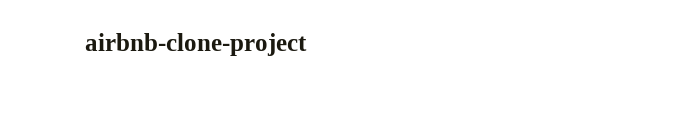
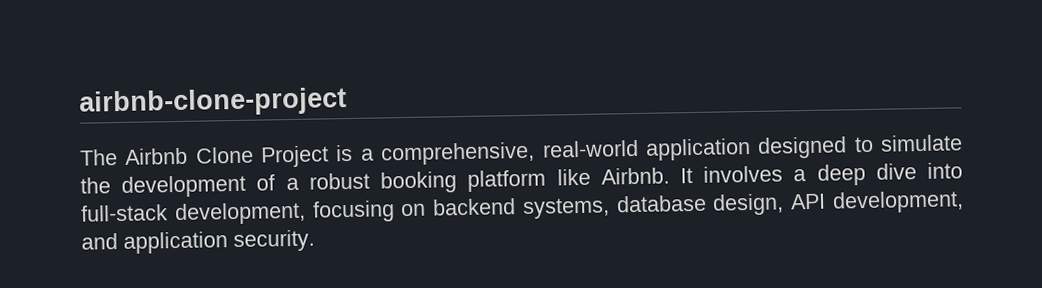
(307, 44) none -> [80,134,963,168] [80,162,963,198] [81,190,965,226] [81,229,315,254] // The Airbnb Clone Project is a comprehensive, real-world application designed to simulate the development of a robust booking platform like Airbnb. It involves a deep dive into full-stack development, focusing on backend systems, database design, API development, and application security.

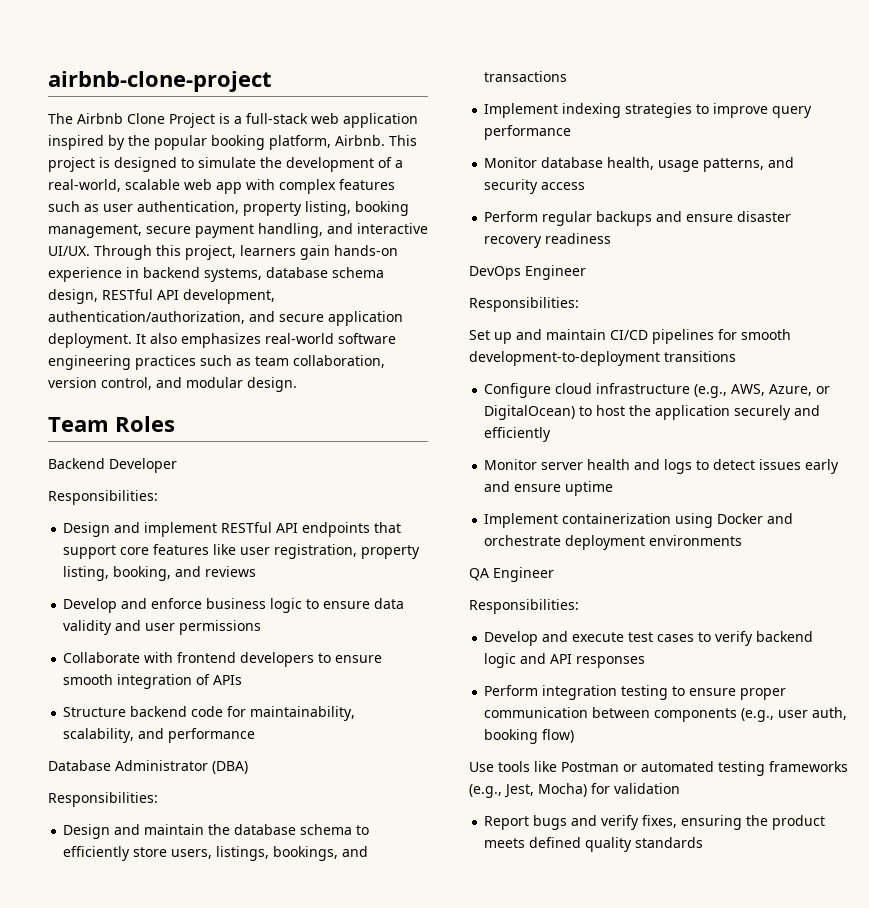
[380,138,751,166] comprehensive, real-world application -> [246,113,418,128] [48,135,417,150] [48,157,110,172] full-stack web application inspired by the popular booking platform, Airbnb. This project is
[308,162,963,194] [81,190,965,226] [81,229,315,254] robust booking platform like Airbnb. It involves a deep dive into full-stack development, focusing on backend systems, database design, API development, and application security. -> [48,179,395,194] [48,201,409,216] [48,223,428,238] [48,245,398,260] [48,267,384,282] [48,289,275,304] [48,311,403,326] [48,333,396,348] [48,355,385,370] [48,377,297,392] [48,416,175,432] [48,458,177,473] [48,490,158,505] [63,522,402,537] [63,544,421,559] [63,566,257,581] [63,598,405,613] [63,620,262,635] [63,652,383,667] [63,674,243,689] [63,706,356,721] [63,728,256,743] [48,760,248,774] [48,792,158,807] [63,824,370,839] [63,846,369,861] [484,71,568,82] [484,103,813,118] [484,125,572,140] [484,157,795,172] [484,179,586,194] [484,211,792,226] [484,233,612,248] [469,265,586,280] [469,297,579,312] [469,329,791,344] [469,351,736,366] [484,383,831,398] [484,405,821,420] [484,427,552,442] [484,459,840,474] [484,481,614,496] [484,513,794,528] [484,535,743,550] [469,567,554,582] [469,599,579,614] [484,631,814,646] [484,653,646,668] [484,685,787,700] [484,707,848,722] [484,729,575,744] [469,761,848,776] [469,783,680,798] [484,815,826,830] [484,837,704,852] real-world, scalable web app with complex features such as user authentication, property listing, booking management, secure payment handling, and interactive UI/UX. Through this project, learners gain hands-on experience in backend systems, database schema design, RESTful API development, authentication/authorization, and secure application deployment. It also emphasizes real-world software engineering practices such as team collaboration, version control, and modular design. // Team Roles // Backend Developer // Responsibilities: // Design and implement RESTful API endpoints that support core features like user registration, property listing, booking, and reviews // Develop and enforce business logic to ensure data validity and user permissions // Collaborate with frontend developers to ensure smooth integration of APIs // Structure backend code for maintainability, scalability, and performance // Database Administrator (DBA) // Responsibilities: // Design and maintain the database schema to efficiently store users, listings, bookings, and transactions // Implement indexing strategies to improve query performance // Monitor database health, usage patterns, and security access // Perform regular backups and ensure disaster recovery readiness // DevOps Engineer // Responsibilities: // Set up and maintain CI/CD pipelines for smooth development-to-deployment transitions // Configure cloud infrastructure (e.g., AWS, Azure, or DigitalOcean) to host the application securely and efficiently // Monitor server health and logs to detect issues early and ensure uptime // Implement containerization using Docker and orchestrate deployment environments // QA Engineer // Responsibilities: // Develop and execute test cases to verify backend logic and API responses // Perform integration testing to ensure proper communication between components (e.g., user auth, booking flow) // Use tools like Postman or automated testing frameworks (e.g., Jest, Mocha) for validation // Report bugs and verify fixes, ensuring the product meets defined quality standards

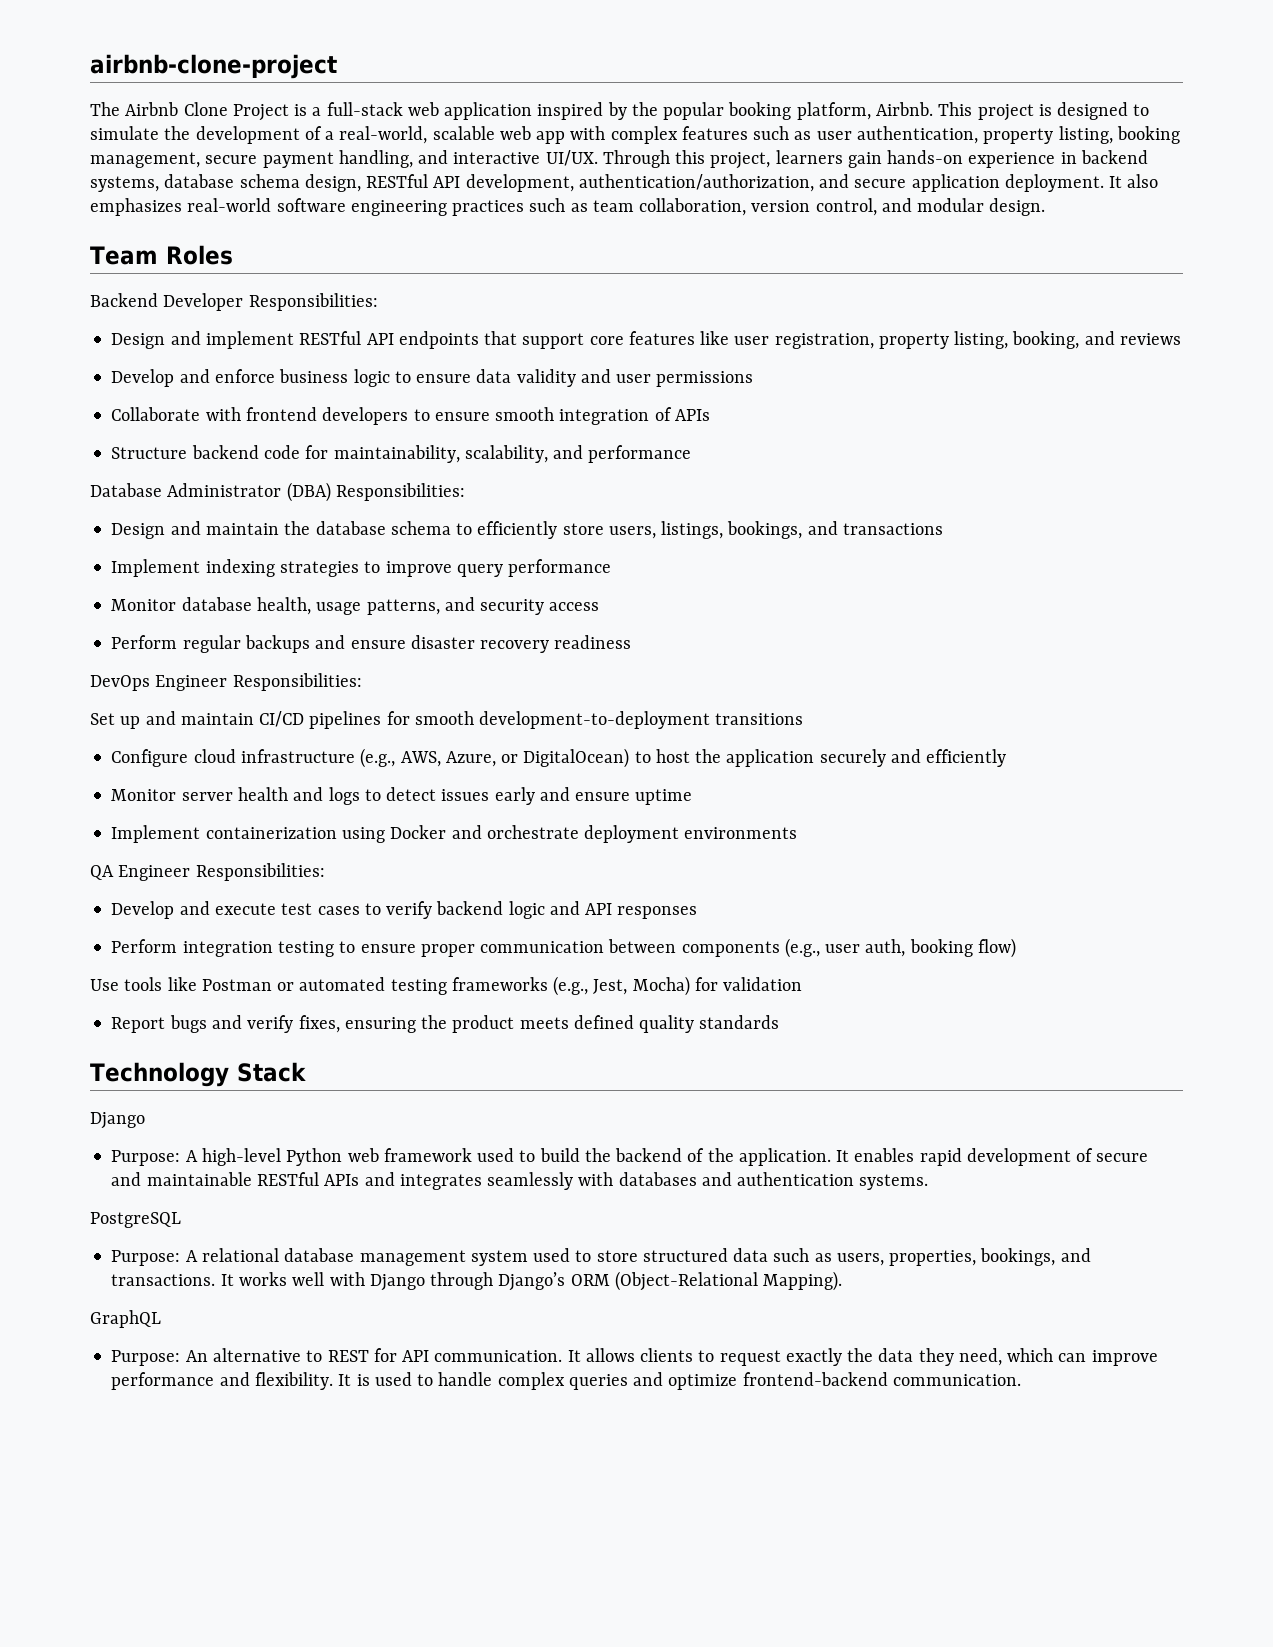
(177, 465) // -> (244, 302) none
(248, 767) // -> (331, 492) none
(586, 272) // -> (228, 683) none
(554, 574) // -> (191, 873) none
(704, 842) none -> [90,1062,306,1087] [90,1112,145,1129] [111,1148,1149,1166] [111,1172,929,1190] [90,1212,181,1228] [111,1248,1091,1266] [111,1271,843,1291] [90,1310,161,1328] [111,1348,1158,1366] [111,1372,1021,1390] // Technology Stack // Django // Purpose: A high-level Python web framework used to build the backend of the application. It enables rapid development of secure and maintainable RESTful APIs and integrates seamlessly with databases and authentication systems. // PostgreSQL // Purpose: A relational database management system used to store structured data such as users, properties, bookings, and transactions. It works well with Django through Django’s ORM (Object-Relational Mapping). // GraphQL // Purpose: An alternative to REST for API communication. It allows clients to request exactly the data they need, which can improve performance and flexibility. It is used to handle complex queries and optimize frontend-backend communication.

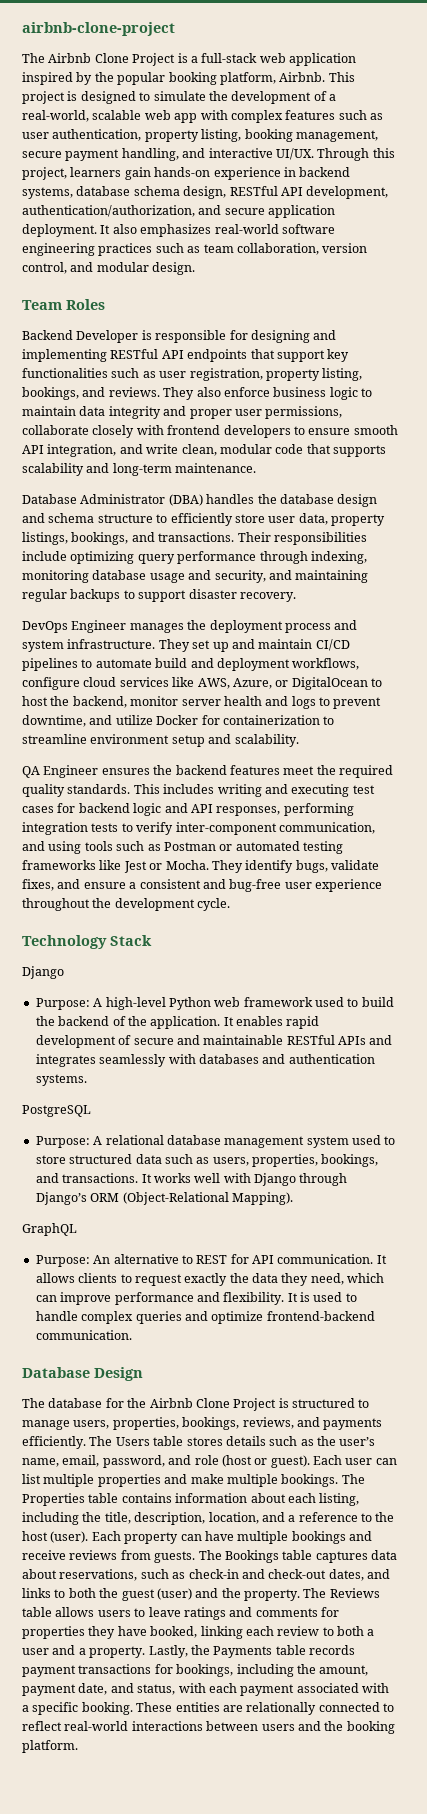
[248,293,378,311] [111,331,294,349] Responsibilities: // Design and implement -> [141,330,337,343] [22,349,107,362] is responsible for designing and implementing
[589,331,1181,349] [111,369,754,387] [111,407,201,421] core features like user registration, property listing, booking, and reviews // Develop and enforce business logic to ensure data validity and user permissions // Collaborate -> [327,349,350,362] [22,368,363,381] [22,387,372,400] [22,406,343,419] [22,425,135,438] key functionalities such as user registration, property listing, bookings, and reviews. They also enforce business logic to maintain data integrity and proper user permissions, collaborate closely
[559,407,710,425] [111,445,692,463] [90,482,465,502] [111,521,943,539] [111,559,612,577] [111,597,600,615] [111,635,632,653] [90,673,362,691] [90,713,115,725] integration of APIs // Structure backend code for maintainability, scalability, and performance // Database Administrator (DBA) Responsibilities: // Design and maintain the database schema to efficiently store users, listings, bookings, and transactions // Implement indexing strategies to improve query performance // Monitor database health, usage patterns, and security access // Perform regular backups and ensure disaster recovery readiness // DevOps Engineer Responsibilities: // Set -> [22,444,386,457] [22,463,257,476] [22,494,378,507] [22,513,385,526] [22,532,367,545] [22,551,367,564] [22,570,369,583] [22,589,296,602] [22,620,358,633] [22,639,211,652] API integration, and write clean, modular code that supports scalability and long-term maintenance. // Database Administrator (DBA) handles the database design and schema structure to efficiently store user data, property listings, bookings, and transactions. Their responsibilities include optimizing query performance through indexing, monitoring database usage and security, and maintaining regular backups to support disaster recovery. // DevOps Engineer manages the deployment process and system infrastructure. They set
[386,711,804,729] [111,748,396,768] for smooth development-to-deployment transitions // Configure cloud infrastructure (e.g., -> [81,658,360,671] [22,677,195,690] to automate build and deployment workflows, configure cloud services like
[523,748,630,768] DigitalOcean) -> [291,677,368,690] DigitalOcean
[726,749,1007,767] [111,789,177,801] application securely and efficiently // Monitor -> [72,696,179,708] backend, monitor
[386,787,693,805] [111,825,798,843] [90,863,325,881] [111,901,698,919] [111,938,1016,958] [90,977,197,991] detect issues early and ensure uptime // Implement containerization using Docker and orchestrate deployment environments // QA Engineer Responsibilities: // Develop and execute test cases to verify backend logic and API responses // Perform integration testing to ensure proper communication between components (e.g., user auth, booking flow) // Use tools like -> [333,697,382,709] [22,715,335,727] [22,734,299,747] [22,765,393,778] [22,784,375,797] [22,803,354,816] [22,822,375,835] [22,841,161,854] prevent downtime, and utilize Docker for containerization to streamline environment setup and scalability. // QA Engineer ensures the backend features meet the required quality standards. This includes writing and executing test cases for backend logic and API responses, performing integration tests to verify inter-component communication, and using tools such as
[553,976,803,996] [111,1015,780,1033] (e.g., Jest, Mocha) for validation // Report bugs and verify fixes, ensuring the product meets defined quality standards -> [99,860,379,873] [22,879,382,892] [22,898,231,911] like Jest or Mocha. They identify bugs, validate fixes, and ensure a consistent and bug-free user experience throughout the development cycle.
(1021, 1380) none -> [22,1367,143,1381] [22,1398,370,1411] [22,1417,383,1430] [22,1436,376,1449] [22,1455,397,1468] [22,1474,365,1487] [22,1493,360,1506] [22,1512,395,1525] [22,1531,372,1544] [22,1550,397,1563] [22,1569,390,1581] [22,1588,380,1601] [22,1607,339,1620] [22,1626,375,1639] [22,1645,355,1658] [22,1664,369,1677] [22,1683,389,1696] [22,1702,394,1715] [22,1721,395,1734] [22,1740,78,1753] // Database Design // The database for the Airbnb Clone Project is structured to manage users, properties, bookings, reviews, and payments efficiently. The Users table stores details such as the user’s name, email, password, and role (host or guest). Each user can list multiple properties and make multiple bookings. The Properties table contains information about each listing, including the title, description, location, and a reference to the host (user). Each property can have multiple bookings and receive reviews from guests. The Bookings table captures data about reservations, such as check-in and check-out dates, and links to both the guest (user) and the property. The Reviews table allows users to leave ratings and comments for properties they have booked, linking each review to both a user and a property. Lastly, the Payments table records payment transactions for bookings, including the amount, payment date, and status, with each payment associated with a specific booking. These entities are relationally connected to reflect real-world interactions between users and the booking platform.

